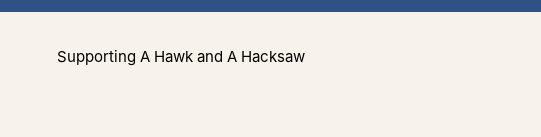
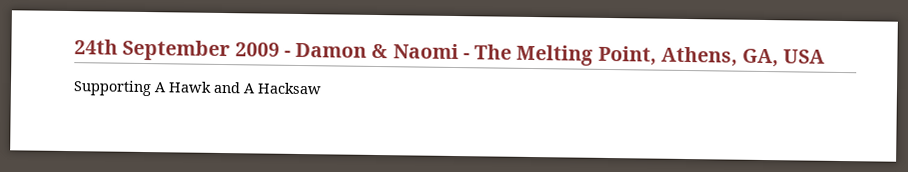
(57, 57) none -> [74,39,826,68] 24th September 2009 - Damon & Naomi - The Melting Point, Athens, GA, USA //

